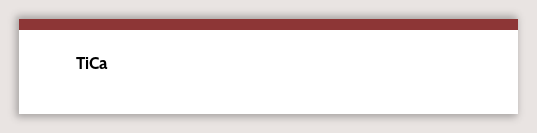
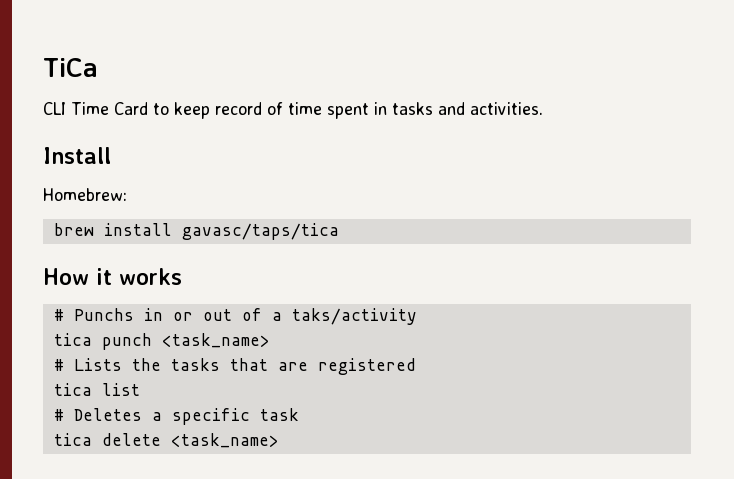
(108, 63) none -> [43,102,543,119] [43,147,111,164] [43,188,127,201] [53,223,339,240] [43,268,182,285] [53,308,417,325] [53,333,270,350] [53,358,416,375] [53,383,140,396] [53,408,299,425] [53,433,279,448] // CLI Time Card to keep record of time spent in tasks and activities. // Install // Homebrew: // brew install gavasc/taps/tica // How it works // # Punchs in or out of a taks/activity // tica punch <task_name> // # Lists the tasks that are registered // tica list // # Deletes a specific task // tica delete <task_name>

